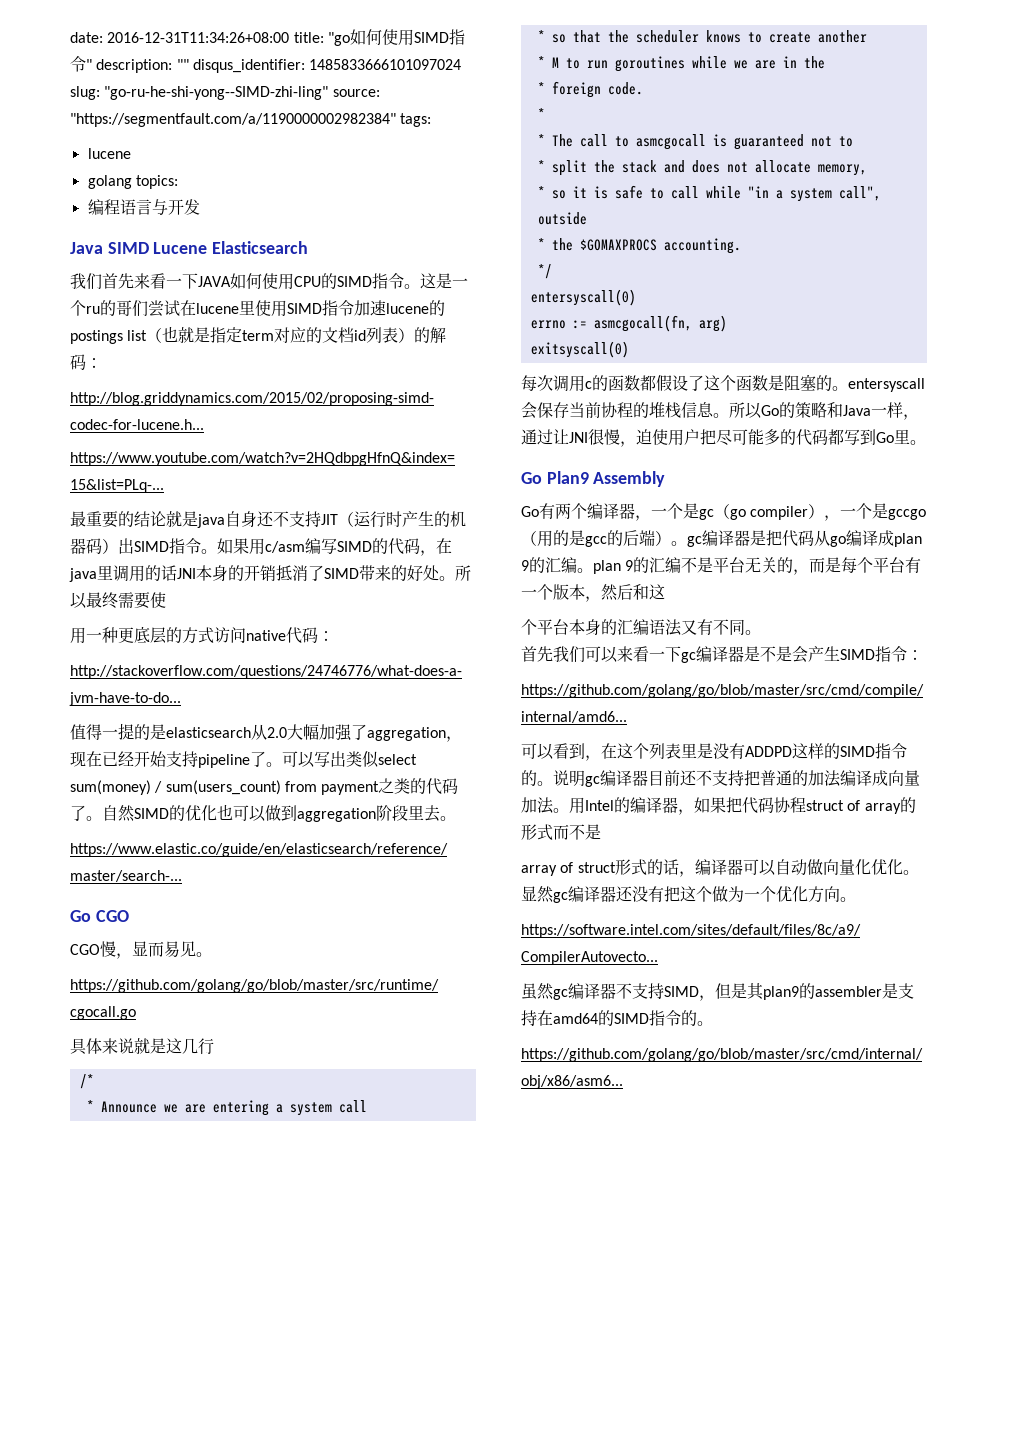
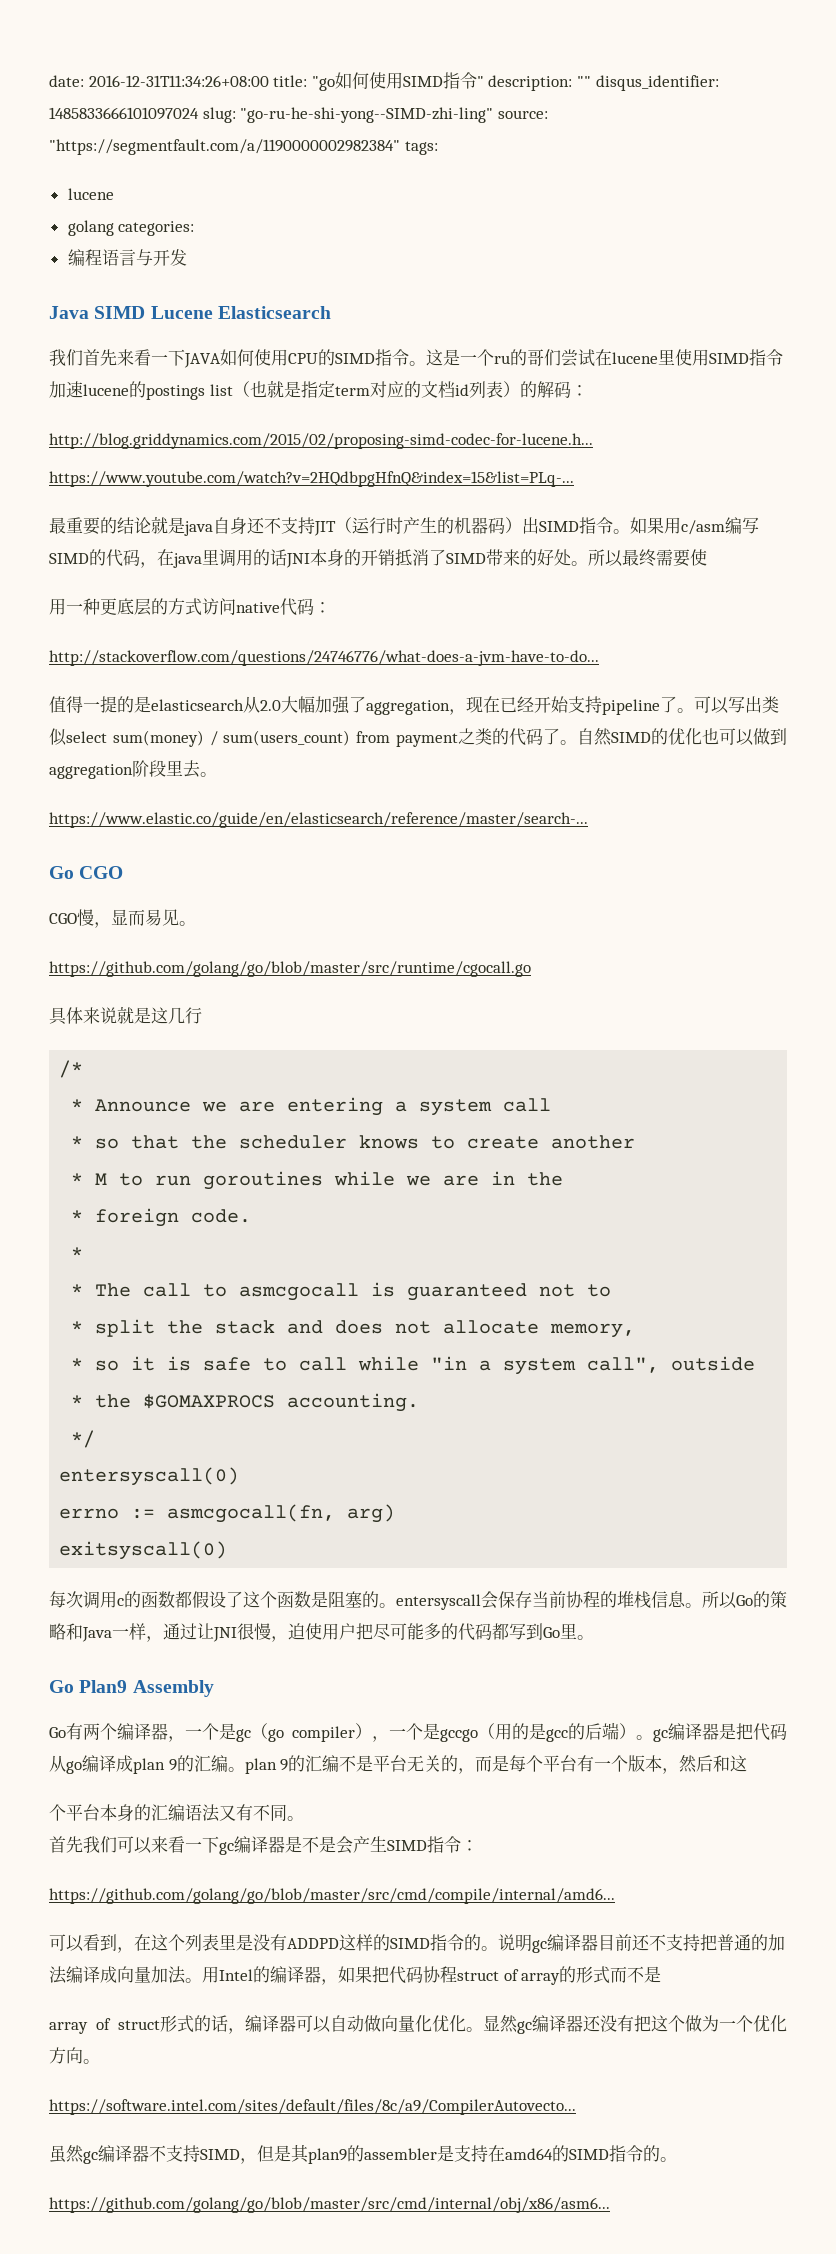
[135,175,178,189] topics: -> [118,221,195,236] categories:

